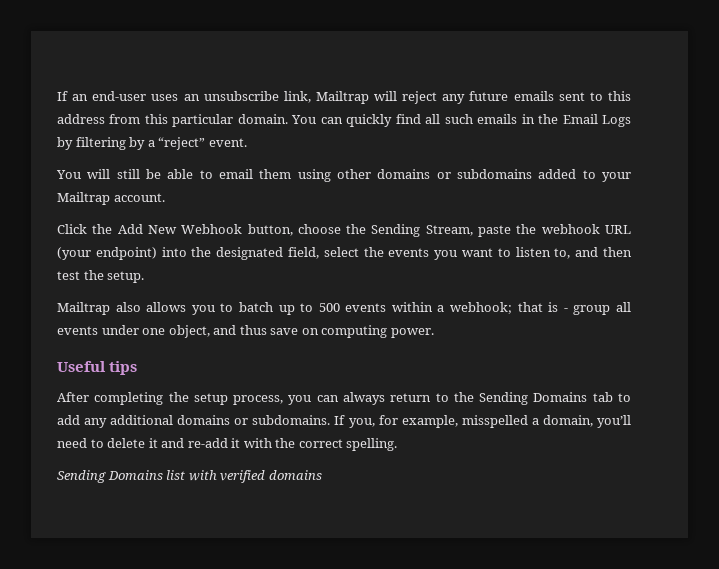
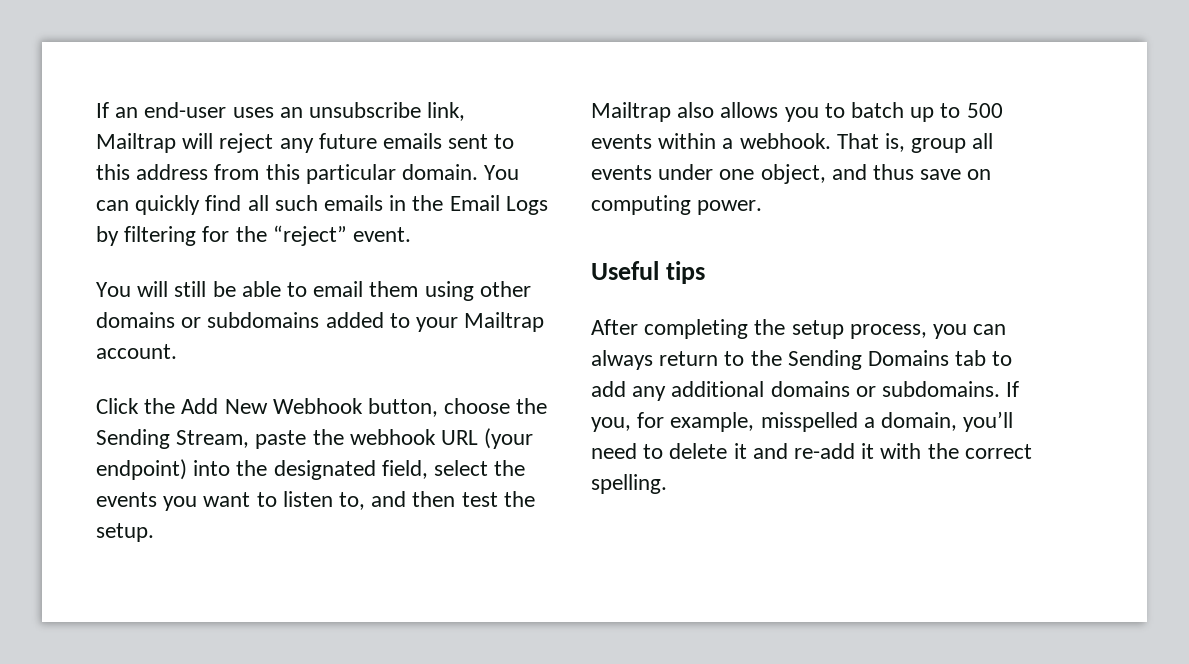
[129,137,155,150] by a -> [202,226,267,242] for the
[450,302,568,314] webhook; that is - -> [739,133,906,152] webhook. That is,
[57,470,322,483] // Sending Domains list with verified domains -> (667, 484) none

